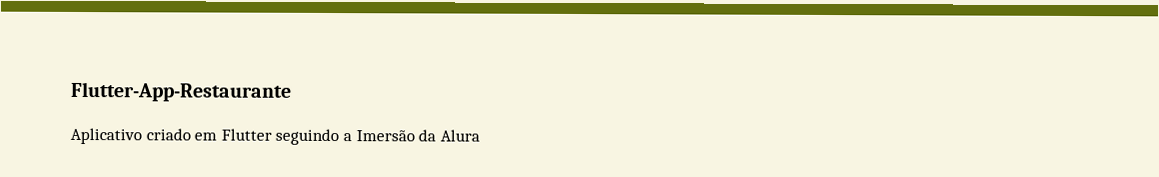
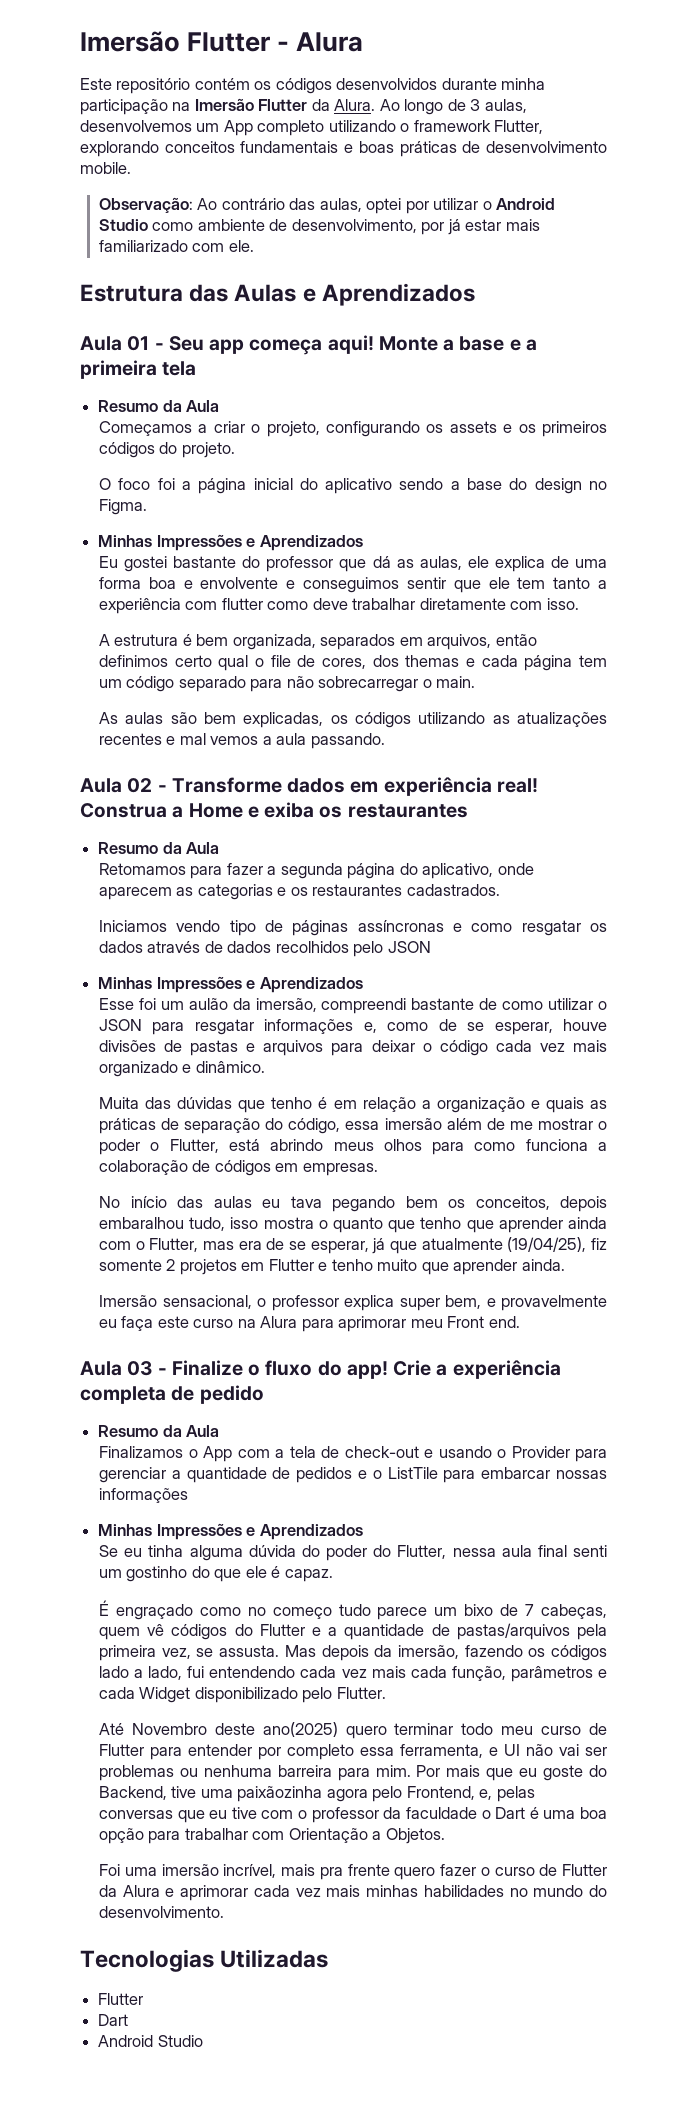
[70,81,292,102] [70,127,480,146] Flutter-App-Restaurante // Aplicativo criado em Flutter seguindo a Imersão da Alura -> [80,31,364,52] [80,78,546,94] [80,98,527,115] [80,120,544,136] [80,141,607,157] [80,162,131,174] [99,197,556,214] [99,219,540,235] [99,240,254,252] [80,283,475,306] [80,335,537,355] [80,360,197,379] [98,400,220,412] [99,421,607,437] [99,442,235,458] [99,478,607,494] [99,499,148,515] [98,534,363,551] [99,556,607,572] [99,577,607,593] [99,598,579,614] [99,634,537,650] [99,655,608,671] [99,676,476,692] [99,712,608,728] [99,733,385,749] [80,777,538,796] [80,802,468,818] [98,842,220,854] [99,863,534,879] [99,884,500,900] [99,920,608,936] [99,941,431,957] [98,976,363,993] [99,998,608,1014] [99,1019,607,1035] [99,1040,608,1056] [99,1061,265,1077] [99,1097,607,1113] [99,1118,608,1134] [99,1139,607,1155] [99,1160,378,1176] [99,1196,608,1212] [99,1217,607,1233] [99,1237,608,1254] [99,1259,565,1275] [99,1295,607,1311] [99,1316,520,1332] [80,1360,561,1379] [80,1385,264,1404] [98,1425,220,1437] [99,1446,607,1462] [99,1467,607,1483] [99,1488,189,1503] [98,1523,363,1540] [99,1545,608,1561] [99,1566,333,1582] [99,1600,608,1620] [99,1623,607,1640] [99,1645,607,1661] [99,1666,608,1682] [99,1687,386,1703] [99,1722,607,1739] [99,1744,607,1760] [99,1765,608,1781] [99,1786,535,1802] [99,1807,607,1823] [99,1828,445,1844] [99,1864,607,1880] [99,1885,607,1901] [99,1906,225,1918] [80,1949,329,1972] [98,1993,144,2005] [98,2014,129,2026] [98,2035,203,2047] Imersão Flutter - Alura // Este repositório contém os códigos desenvolvidos durante minha participação na Imersão Flutter da Alura. Ao longo de 3 aulas, desenvolvemos um App completo utilizando o framework Flutter, explorando conceitos fundamentais e boas práticas de desenvolvimento mobile. // Observação: Ao contrário das aulas, optei por utilizar o Android Studio como ambiente de desenvolvimento, por já estar mais familiarizado com ele. // Estrutura das Aulas e Aprendizados // Aula 01 - Seu app começa aqui! Monte a base e a primeira tela // Resumo da Aula // Começamos a criar o projeto, configurando os assets e os primeiros códigos do projeto. // O foco foi a página inicial do aplicativo sendo a base do design no Figma. // Minhas Impressões e Aprendizados // Eu gostei bastante do professor que dá as aulas, ele explica de uma forma boa e envolvente e conseguimos sentir que ele tem tanto a experiência com flutter como deve trabalhar diretamente com isso. // A estrutura é bem organizada, separados em arquivos, então definimos certo qual o file de cores, dos themas e cada página tem um código separado para não sobrecarregar o main. // As aulas são bem explicadas, os códigos utilizando as atualizações recentes e mal vemos a aula passando. // Aula 02 - Transforme dados em experiência real! Construa a Home e exiba os restaurantes // Resumo da Aula // Retomamos para fazer a segunda página do aplicativo, onde aparecem as categorias e os restaurantes cadastrados. // Iniciamos vendo tipo de páginas assíncronas e como resgatar os dados através de dados recolhidos pelo JSON // Minhas Impressões e Aprendizados // Esse foi um aulão da imersão, compreendi bastante de como utilizar o JSON para resgatar informações e, como de se esperar, houve divisões de pastas e arquivos para deixar o código cada vez mais organizado e dinâmico. // Muita das dúvidas que tenho é em relação a organização e quais as práticas de separação do código, essa imersão além de me mostrar o poder o Flutter, está abrindo meus olhos para como funciona a colaboração de códigos em empresas. // No início das aulas eu tava pegando bem os conceitos, depois embaralhou tudo, isso mostra o quanto que tenho que aprender ainda com o Flutter, mas era de se esperar, já que atualmente (19/04/25), fiz somente 2 projetos em Flutter e tenho muito que aprender ainda. // Imersão sensacional, o professor explica super bem, e provavelmente eu faça este curso na Alura para aprimorar meu Front end. // Aula 03 - Finalize o fluxo do app! Crie a experiência completa de pedido // Resumo da Aula // Finalizamos o App com a tela de check-out e usando o Provider para gerenciar a quantidade de pedidos e o ListTile para embarcar nossas informações // Minhas Impressões e Aprendizados // Se eu tinha alguma dúvida do poder do Flutter, nessa aula final senti um gostinho do que ele é capaz. // É engraçado como no começo tudo parece um bixo de 7 cabeças, quem vê códigos do Flutter e a quantidade de pastas/arquivos pela primeira vez, se assusta. Mas depois da imersão, fazendo os códigos lado a lado, fui entendendo cada vez mais cada função, parâmetros e cada Widget disponibilizado pelo Flutter. // Até Novembro deste ano(2025) quero terminar todo meu curso de Flutter para entender por completo essa ferramenta, e UI não vai ser problemas ou nenhuma barreira para mim. Por mais que eu goste do Backend, tive uma paixãozinha agora pelo Frontend, e, pelas conversas que eu tive com o professor da faculdade o Dart é uma boa opção para trabalhar com Orientação a Objetos. // Foi uma imersão incrível, mais pra frente quero fazer o curso de Flutter da Alura e aprimorar cada vez mais minhas habilidades no mundo do desenvolvimento. // Tecnologias Utilizadas // Flutter // Dart // Android Studio

